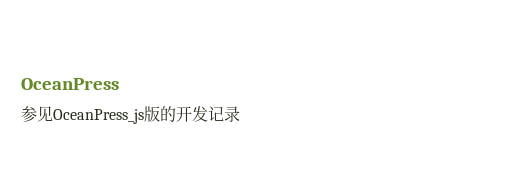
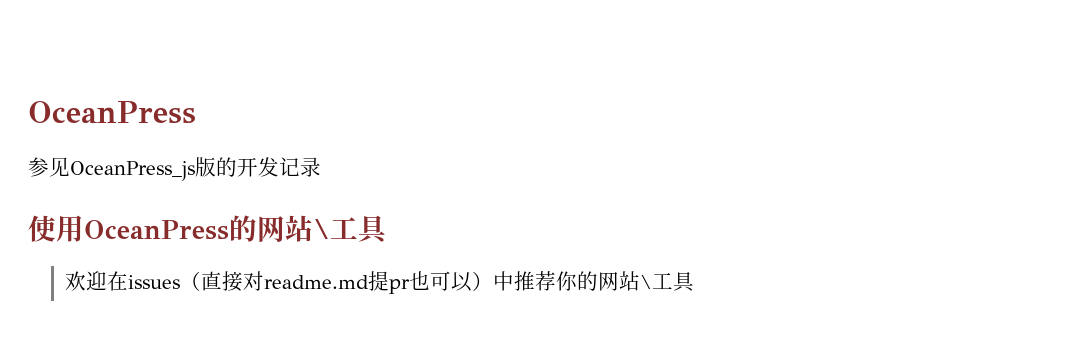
(240, 114) none -> [28,215,389,244] [65,271,696,294] // 使用OceanPress的网站\工具 // 欢迎在issues（直接对readme.md提pr也可以）中推荐你的网站\工具

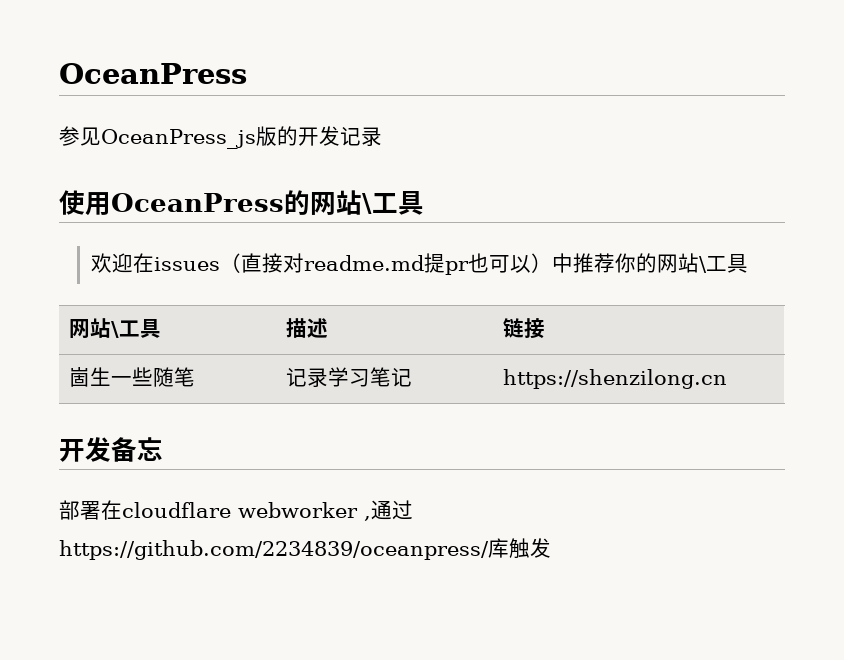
(696, 282) none -> [68,318,161,339] [285,318,328,338] [502,318,545,339] [68,367,195,387] [285,367,412,387] [502,369,727,389] [59,437,163,462] [59,500,413,521] [59,538,551,560] // 网站\工具 | 描述 | 链接 // 崮生一些随笔 | 记录学习笔记 | https://shenzilong.cn // 开发备忘 // 部署在cloudflare webworker ,通过https://github.com/2234839/oceanpress/库触发

